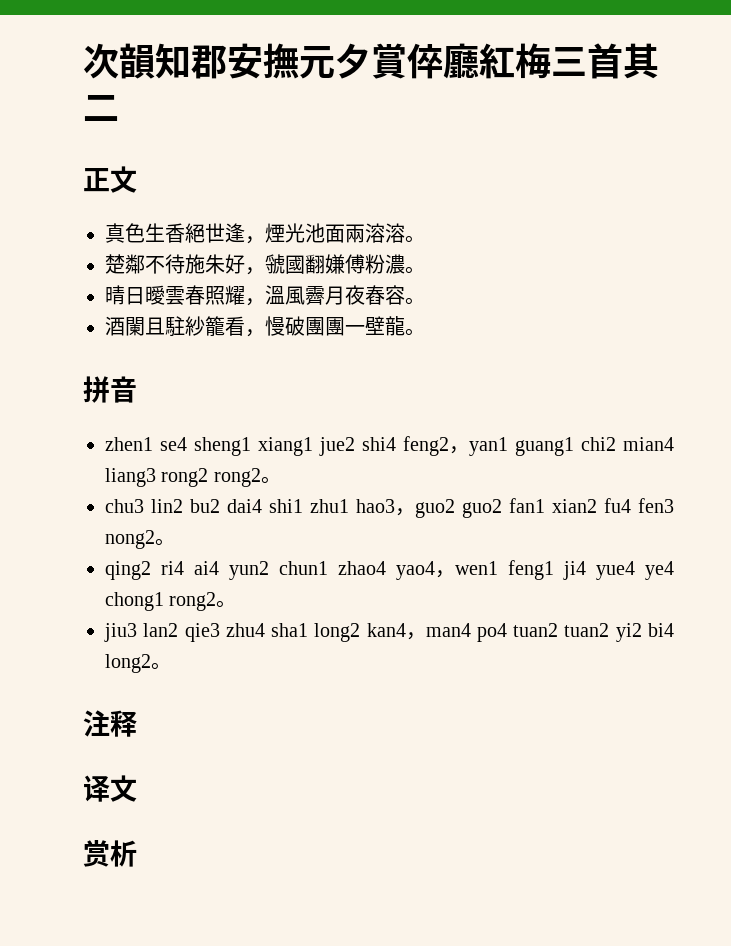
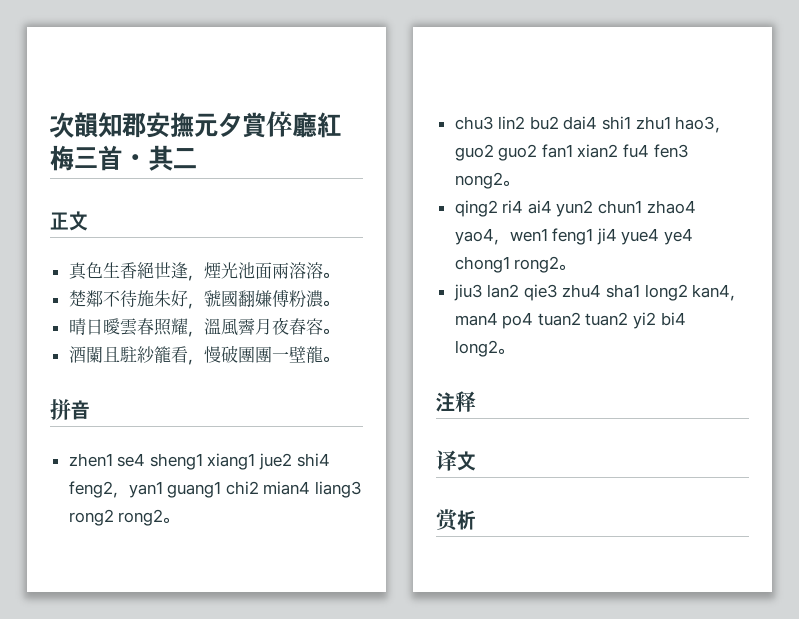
(623, 61) none -> [122,154,149,167] ・

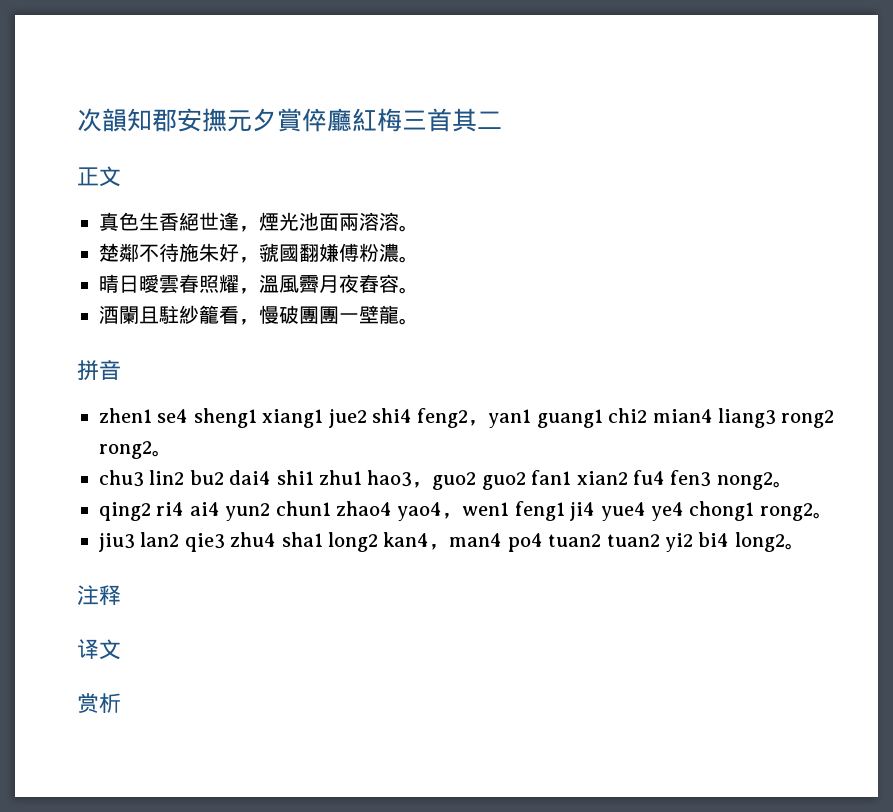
[122,154,149,167] ・ -> (452, 120) none

